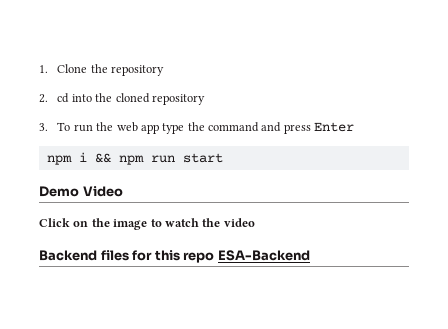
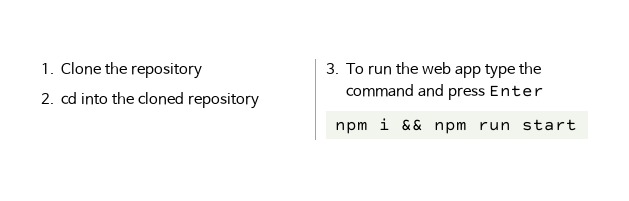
[39,186,123,197] [39,218,255,230] [39,250,310,263] // Demo Video // Click on the image to watch the video // Backend files for this repo ESA-Backend -> (577, 125) none

